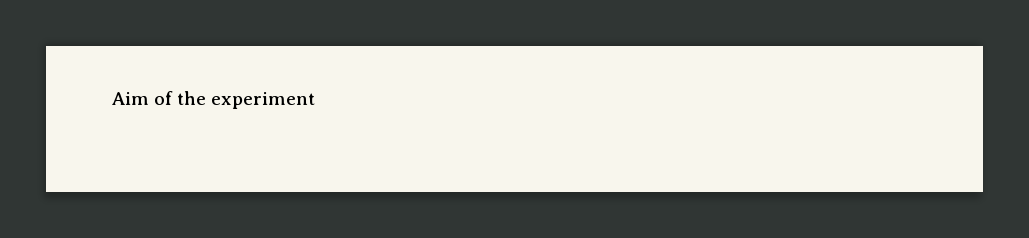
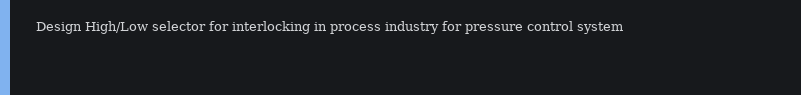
[112,91,316,109] Aim of the experiment -> [36,21,623,34] Design High/Low selector for interlocking in process industry for pressure control system

